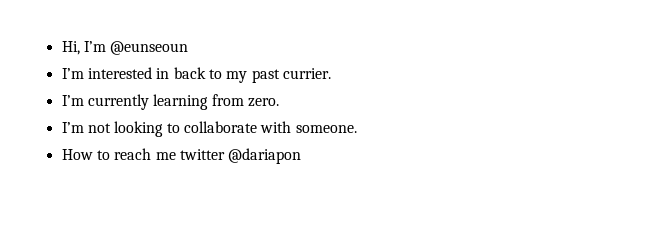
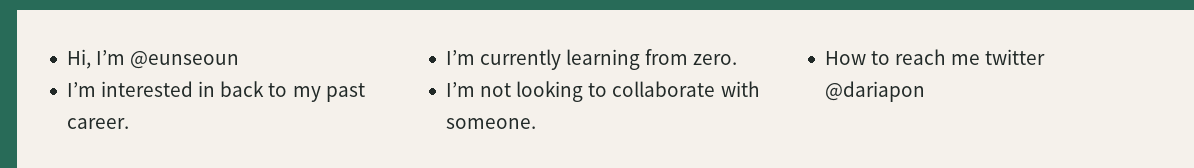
[282,68,331,79] currier. -> [66,118,129,129] career.

